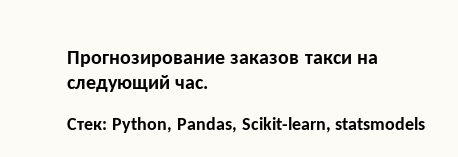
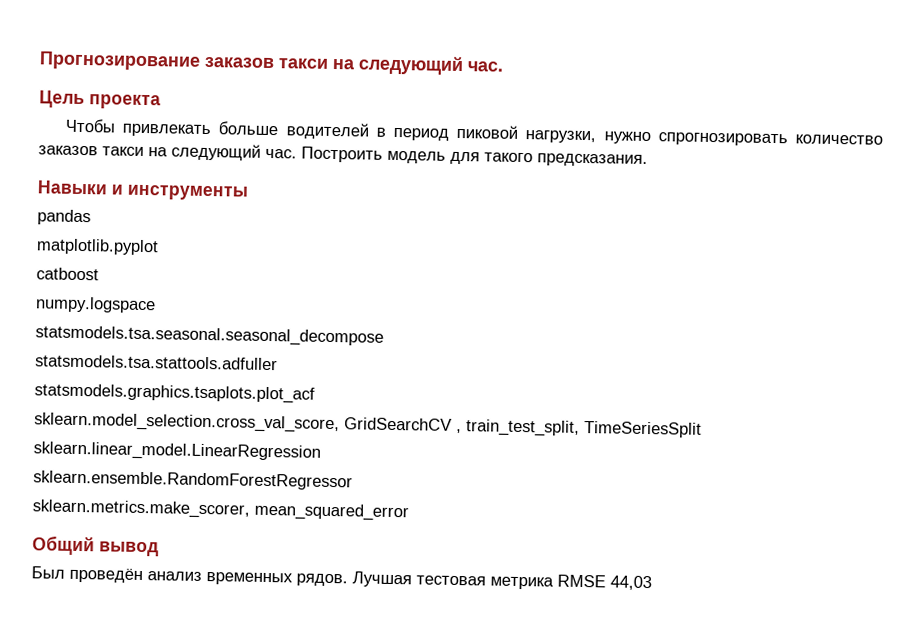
[67,117,426,133] Стек: Python, Pandas, Scikit-learn, statsmodels -> [39,90,161,110] [64,118,883,147] [38,143,648,167] [37,180,248,201] [37,209,91,226] [36,238,159,256] [36,267,99,281] [35,296,156,314] [35,325,384,347] [35,354,278,371] [34,383,315,404] [34,412,702,438] [33,441,321,462] [33,470,353,491] [32,499,409,522] [32,535,159,557] [31,566,652,591] Цель проекта // Чтобы привлекать больше водителей в период пиковой нагрузки, нужно спрогнозировать количество заказов такси на следующий час. Построить модель для такого предсказания. // Навыки и инструменты // pandas // matplotlib.pyplot // catboost // numpy.logspace // statsmodels.tsa.seasonal.seasonal_decompose // statsmodels.tsa.stattools.adfuller // statsmodels.graphics.tsaplots.plot_acf // sklearn.model_selection.cross_val_score, GridSearchCV , train_test_split, TimeSeriesSplit // sklearn.linear_model.LinearRegression // sklearn.ensemble.RandomForestRegressor // sklearn.metrics.make_scorer, mean_squared_error // Общий вывод // Был проведён анализ временных рядов. Лучшая тестовая метрика RMSE 44,03

